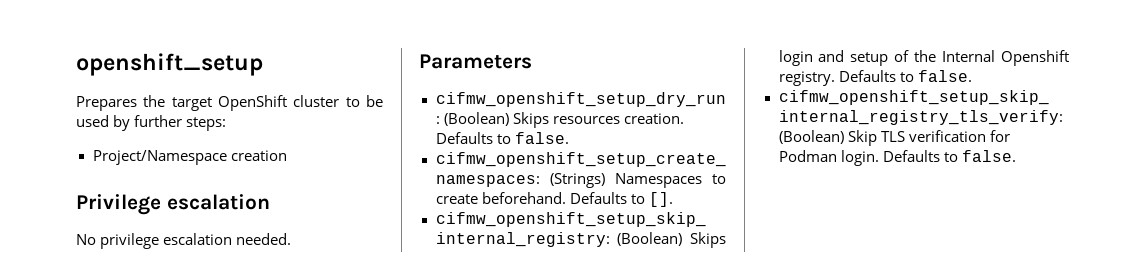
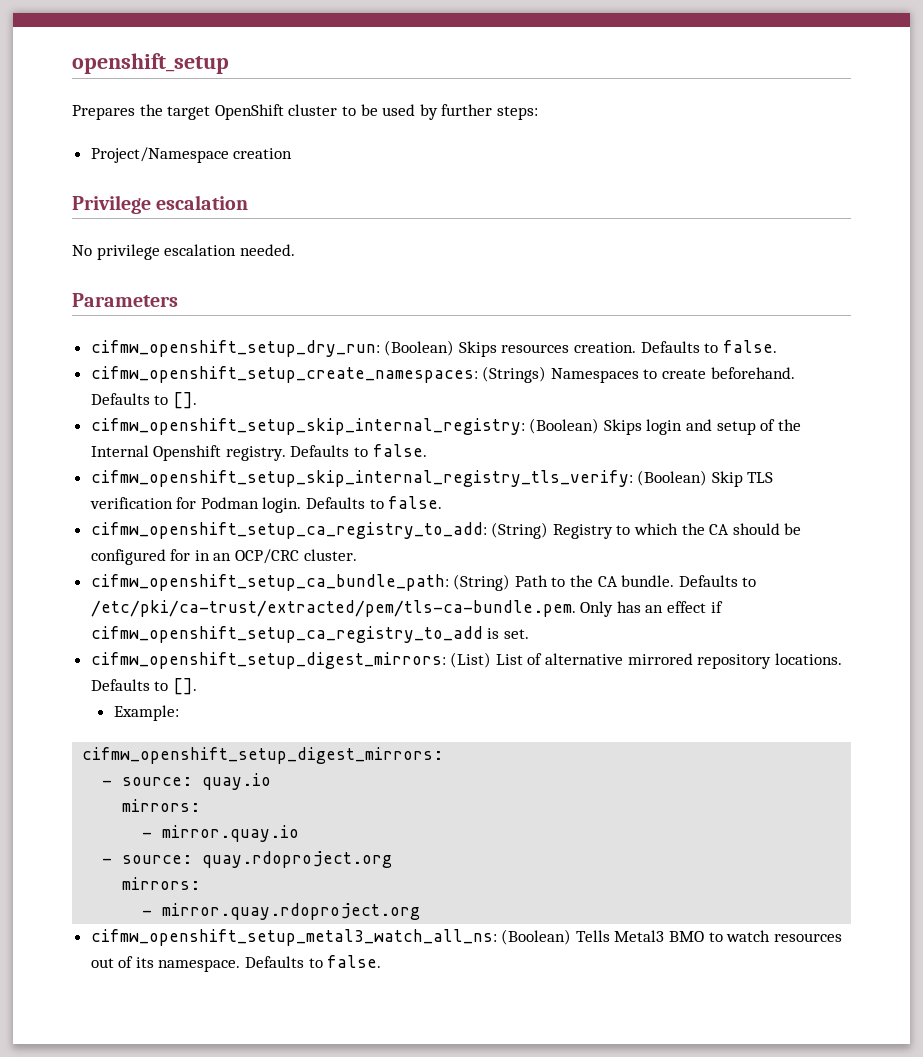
(1016, 156) none -> [90,522,802,539] [90,549,357,565] [90,574,757,591] [90,600,723,617] [90,626,529,643] [90,652,842,669] [90,678,197,695] [113,705,179,721] [82,747,444,764] [102,773,272,790] [122,799,201,812] [142,825,300,842] [102,851,393,868] [122,877,201,890] [142,903,421,920] [90,929,842,946] [90,955,382,972] // cifmw_openshift_setup_ca_registry_to_add: (String) Registry to which the CA should be configured for in an OCP/CRC cluster. // cifmw_openshift_setup_ca_bundle_path: (String) Path to the CA bundle. Defaults to /etc/pki/ca-trust/extracted/pem/tls-ca-bundle.pem. Only has an effect if cifmw_openshift_setup_ca_registry_to_add is set. // cifmw_openshift_setup_digest_mirrors: (List) List of alternative mirrored repository locations. Defaults to []. // Example: // cifmw_openshift_setup_digest_mirrors: // - source: quay.io // mirrors: // - mirror.quay.io // - source: quay.rdoproject.org // mirrors: // - mirror.quay.rdoproject.org // cifmw_openshift_setup_metal3_watch_all_ns: (Boolean) Tells Metal3 BMO to watch resources out of its namespace. Defaults to false.

